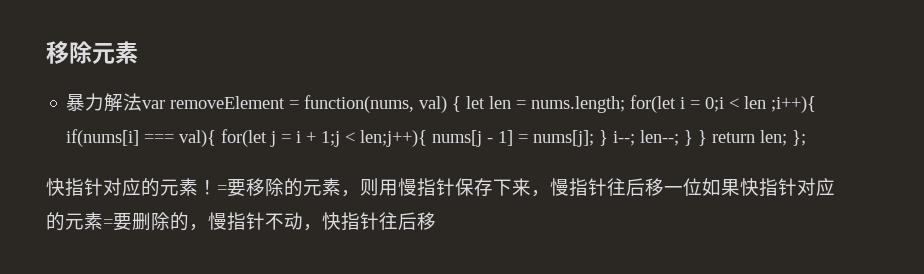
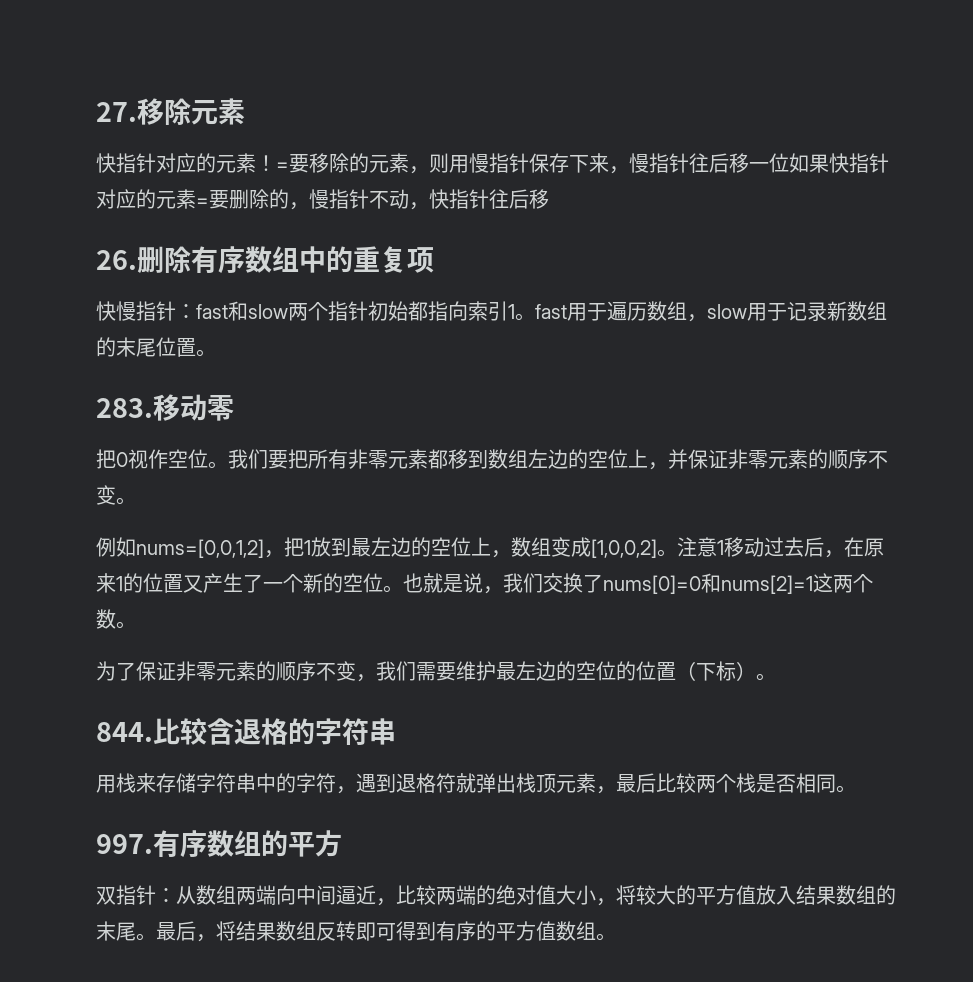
(46, 52) none -> [96,102,137,122] 27.
[66,93,817,113] [66,129,807,147] // 暴力解法var removeElement = function(nums, val) { let len = nums.length; for(let i = 0;i < len ;i++){ if(nums[i] === val){ for(let j = i + 1;j < len;j++){ nums[j - 1] = nums[j]; } i--; len--; } } return len; }; -> (245, 111) none
(436, 221) none -> [96,246,434,274] [96,301,887,322] [96,337,216,357] [96,394,234,421] [96,449,888,470] [96,485,136,505] [96,537,884,558] [96,573,873,594] [96,609,136,629] [96,661,776,682] [96,718,396,745] [96,773,856,794] [96,830,342,858] [96,885,896,906] [96,921,616,942] // 26.删除有序数组中的重复项 // 快慢指针：fast和slow两个指针初始都指向索引1。fast用于遍历数组，slow用于记录新数组的末尾位置。 // 283.移动零 // 把0视作空位。我们要把所有非零元素都移到数组左边的空位上，并保证非零元素的顺序不变。 // 例如nums=[0,0,1,2]，把1放到最左边的空位上，数组变成[1,0,0,2]。注意1移动过去后，在原来1的位置又产生了一个新的空位。也就是说，我们交换了nums[0]=0和nums[2]=1这两个数。 // 为了保证非零元素的顺序不变，我们需要维护最左边的空位的位置（下标）。 // 844.比较含退格的字符串 // 用栈来存储字符串中的字符，遇到退格符就弹出栈顶元素，最后比较两个栈是否相同。 // 997.有序数组的平方 // 双指针：从数组两端向中间逼近，比较两端的绝对值大小，将较大的平方值放入结果数组的末尾。最后，将结果数组反转即可得到有序的平方值数组。

